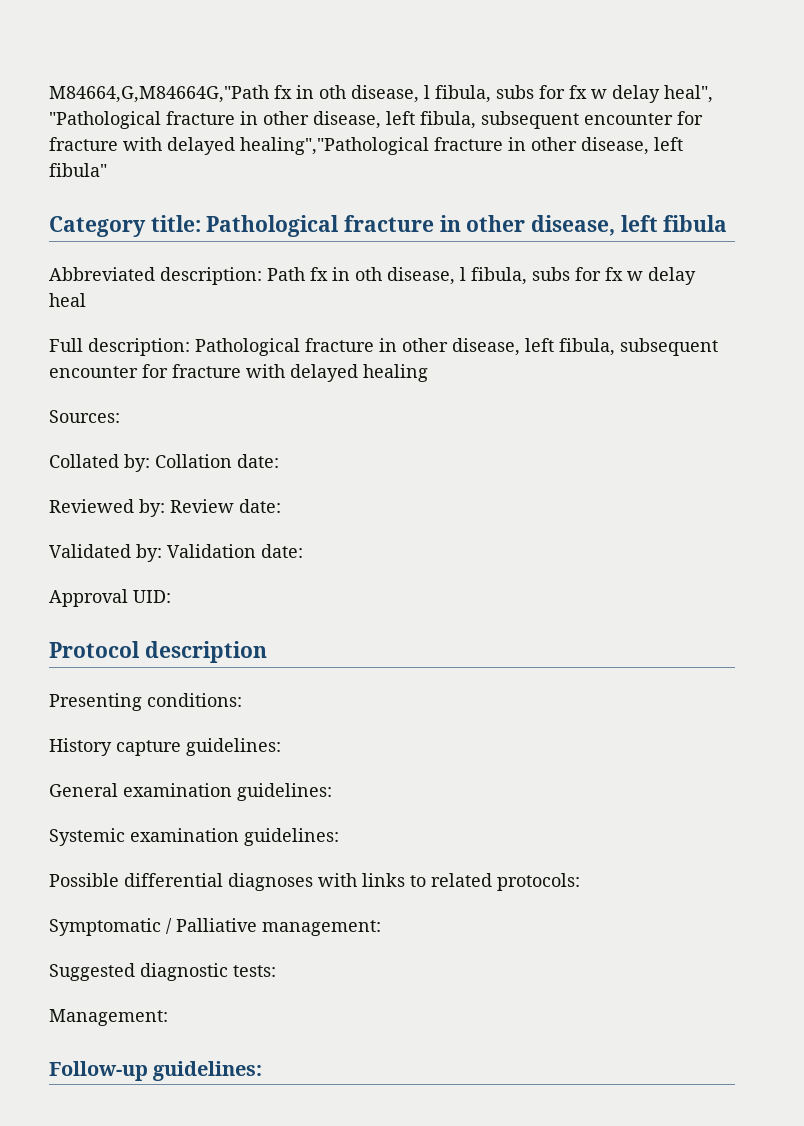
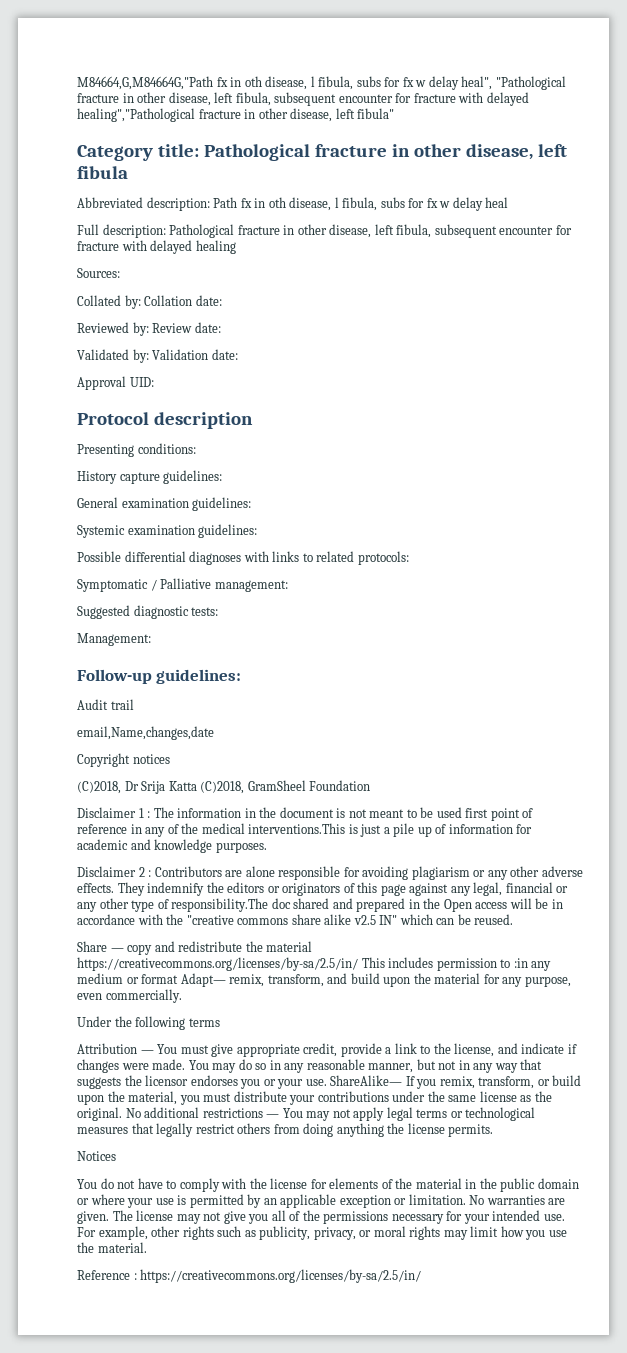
(263, 1071) none -> [77,699,134,710] [77,726,214,740] [77,753,170,767] [77,780,371,794] [77,807,534,821] [77,823,533,837] [77,839,267,853] [77,866,583,880] [77,882,569,896] [77,898,563,912] [77,914,514,925] [77,941,313,955] [77,957,552,971] [77,973,571,987] [77,989,182,1003] [77,1016,220,1030] [77,1043,577,1057] [77,1059,543,1073] [77,1075,582,1089] [77,1091,552,1105] [77,1107,536,1121] [77,1123,494,1137] [77,1151,116,1161] [77,1178,579,1192] [77,1194,566,1208] [77,1210,565,1224] [77,1226,567,1240] [77,1242,147,1253] [77,1269,422,1283] // Audit trail // email,Name,changes,date // Copyright notices // (C)2018, Dr Srija Katta (C)2018, GramSheel Foundation // Disclaimer 1 : The information in the document is not meant to be used first point of reference in any of the medical interventions.This is just a pile up of information for academic and knowledge purposes. // Disclaimer 2 : Contributors are alone responsible for avoiding plagiarism or any other adverse effects. They indemnify the editors or originators of this page against any legal, financial or any other type of responsibility.The doc shared and prepared in the Open access will be in accordance with the "creative commons share alike v2.5 IN" which can be reused. // Share — copy and redistribute the material https://creativecommons.org/licenses/by-sa/2.5/in/ This includes permission to :in any medium or format Adapt— remix, transform, and build upon the material for any purpose, even commercially. // Under the following terms // Attribution — You must give appropriate credit, provide a link to the license, and indicate if changes were made. You may do so in any reasonable manner, but not in any way that suggests the licensor endorses you or your use. ShareAlike— If you remix, transform, or build upon the material, you must distribute your contributions under the same license as the original. No additional restrictions — You may not apply legal terms or technological measures that legally restrict others from doing anything the license permits. // Notices // You do not have to comply with the license for elements of the material in the public domain or where your use is permitted by an applicable exception or limitation. No warranties are given. The license may not give you all of the permissions necessary for your intended use. For example, other rights such as publicity, privacy, or moral rights may limit how you use the material. // Reference : https://creativecommons.org/licenses/by-sa/2.5/in/

